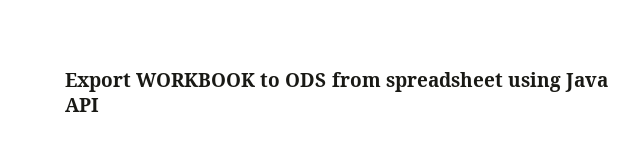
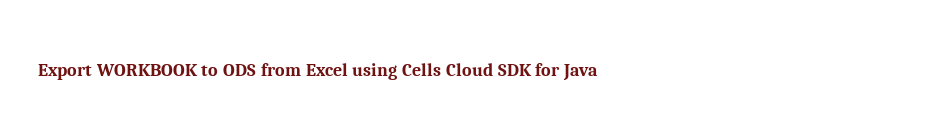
[385,72,608,92] [65,98,99,112] spreadsheet using Java API -> [305,63,598,81] Excel using Cells Cloud SDK for Java

